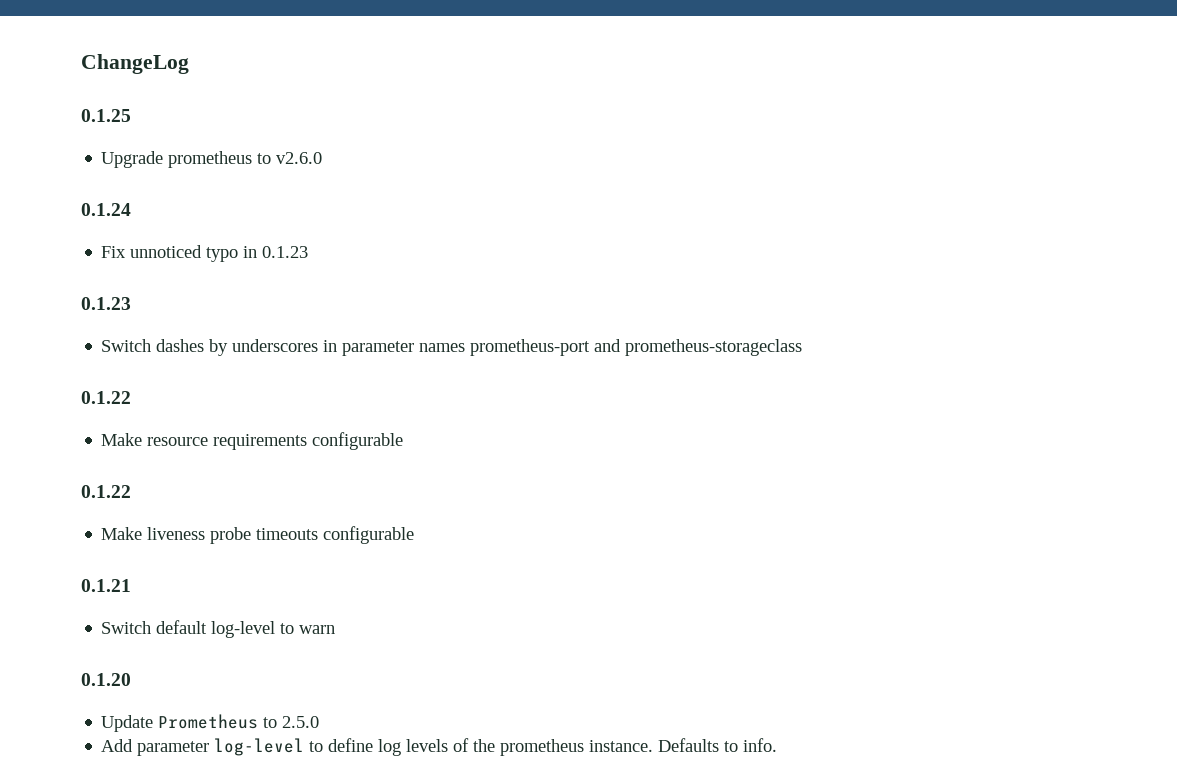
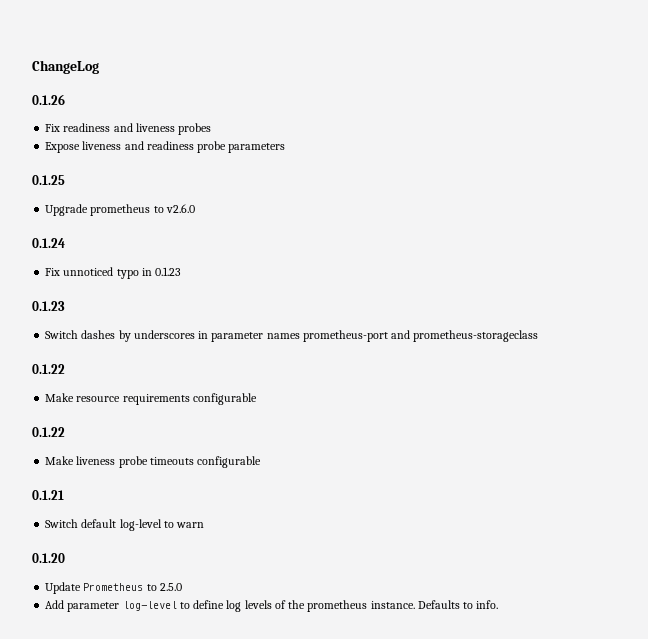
(189, 64) none -> [32,94,65,105] [45,123,212,135] [45,141,286,153] // 0.1.26 // Fix readiness and liveness probes // Expose liveness and readiness probe parameters

